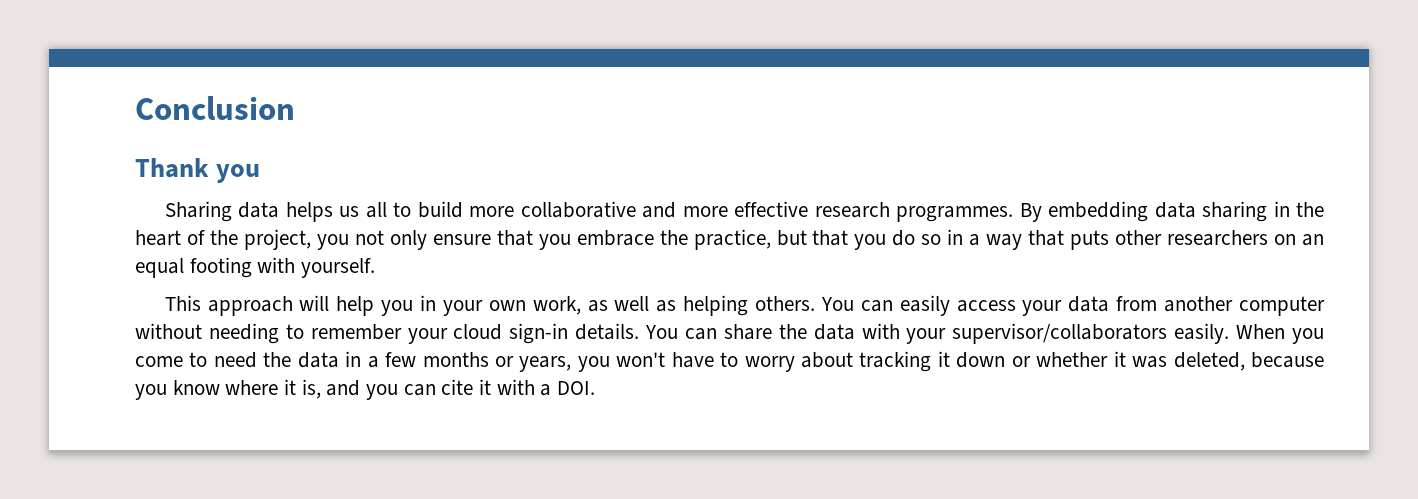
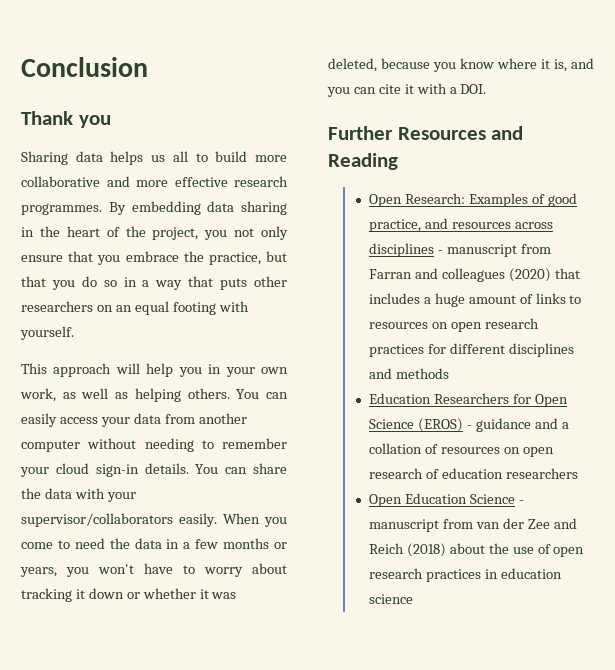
(596, 388) none -> [328,126,524,140] [328,153,398,170] [368,193,577,207] [368,218,553,232] [368,243,551,257] [368,268,580,282] [368,293,582,307] [368,318,539,332] [368,343,574,357] [368,368,449,379] [368,393,568,407] [368,418,569,432] [368,443,554,457] [368,468,578,479] [368,493,524,507] [368,518,577,532] [368,543,585,557] [368,568,562,582] [368,594,413,604] // Further Resources and Reading // Open Research: Examples of good practice, and resources across disciplines - manuscript from Farran and colleagues (2020) that includes a huge amount of links to resources on open research practices for different disciplines and methods // Education Researchers for Open Science (EROS) - guidance and a collation of resources on open research of education researchers // Open Education Science - manuscript from van der Zee and Reich (2018) about the use of open research practices in education science

